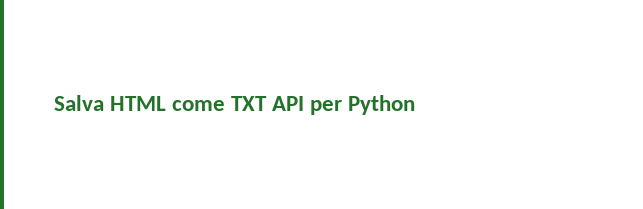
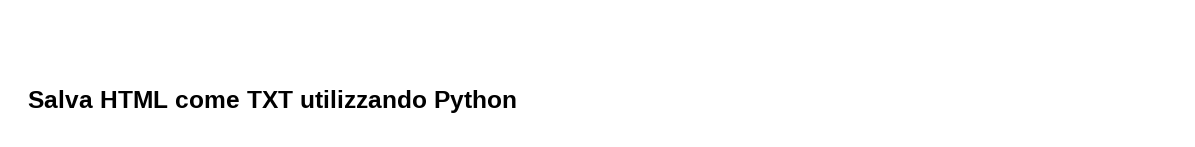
[272,96,343,115] API per -> [300,90,427,108] utilizzando

